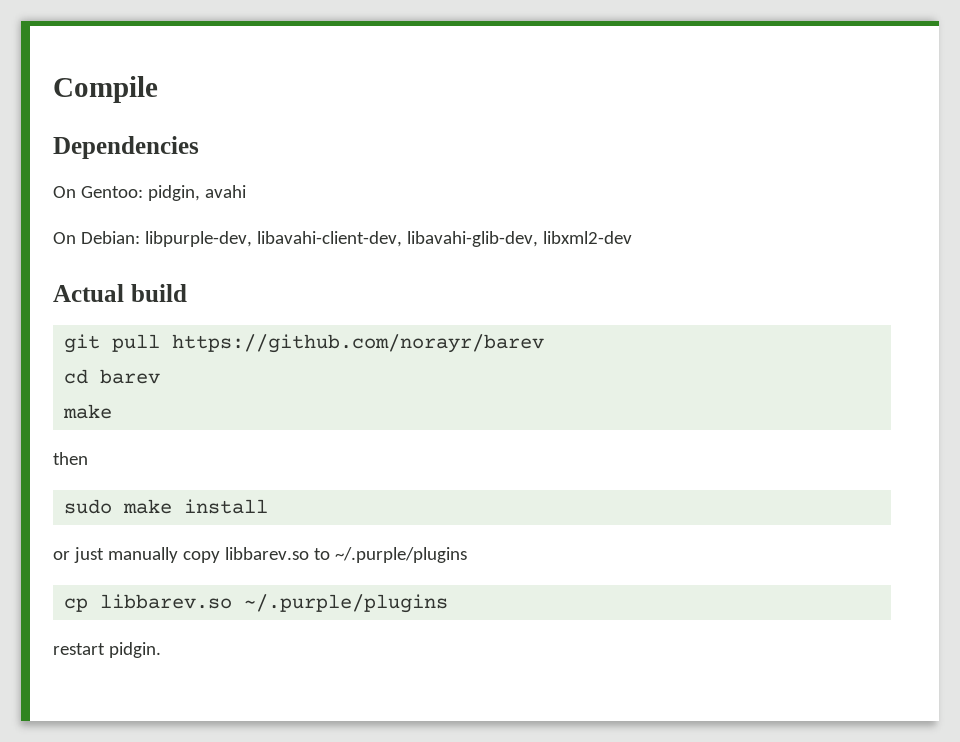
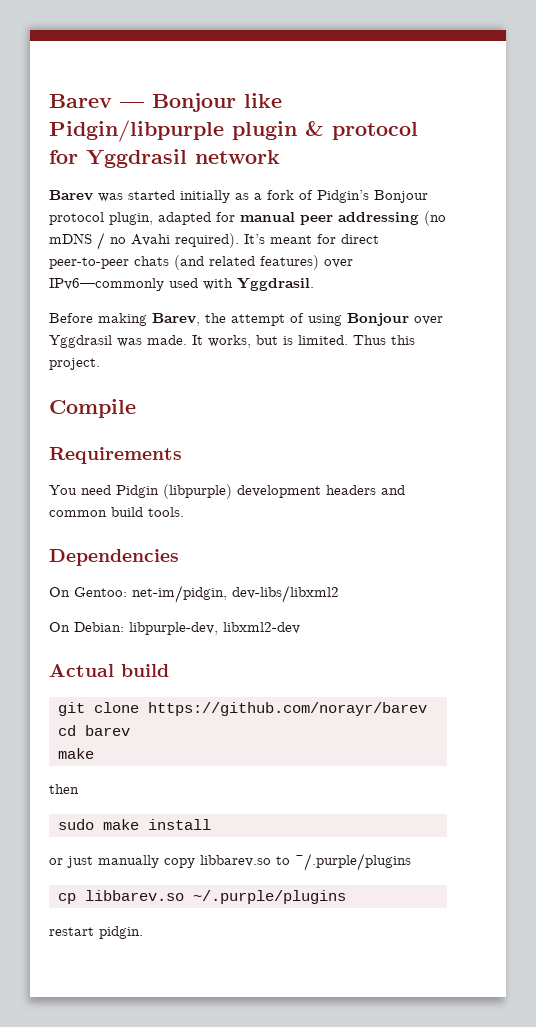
[53,76,158,103] Compile -> [49,93,282,112] [49,120,418,142] [49,149,280,168] [49,190,428,203] [49,211,446,226] [49,232,379,250] [49,255,353,270] [49,278,314,291] [49,313,443,326] [49,335,415,348] [49,358,100,370] [49,399,136,418] [49,447,182,464] [49,484,405,499] [49,507,184,517] Barev — Bonjour like Pidgin/libpurple plugin & protocol for Yggdrasil network // Barev was started initially as a fork of Pidgin’s Bonjour protocol plugin, adapted for manual peer addressing (no mDNS / no Avahi required). It’s meant for direct peer-to-peer chats (and related features) over IPv6—commonly used with Yggdrasil. // Before making Barev, the attempt of using Bonjour over Yggdrasil was made. It works, but is limited. Thus this project. // Compile // Requirements // You need Pidgin (libpurple) development headers and common build tools.
[147,185,246,201] pidgin, avahi -> [132,585,339,603] net-im/pidgin, dev-libs/libxml2
[256,231,538,247] libavahi-client-dev, libavahi-glib-dev, -> (218, 628) none
[112,334,161,352] pull -> [94,702,139,713] clone

